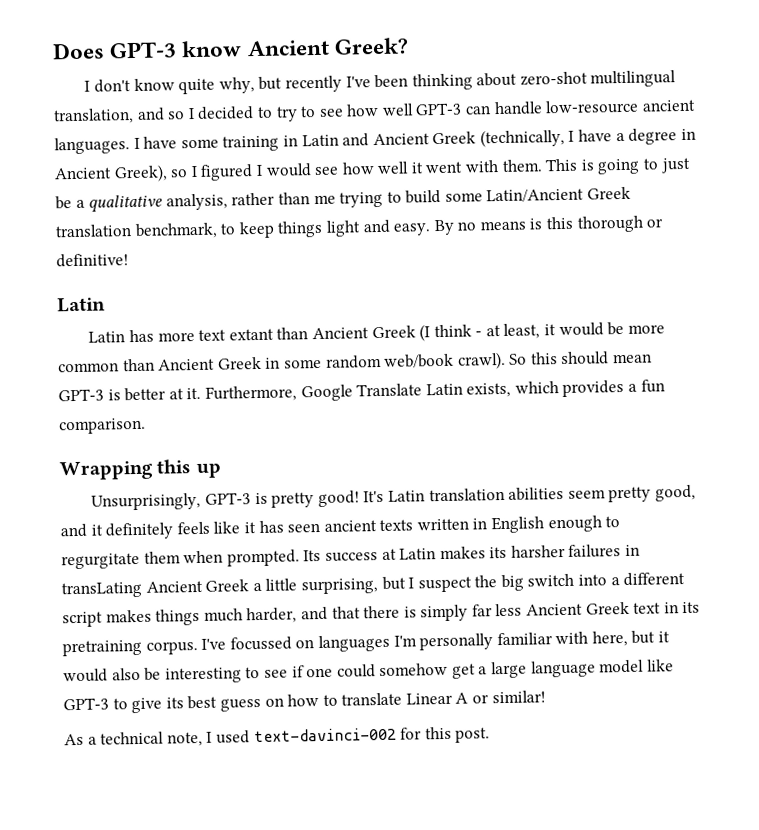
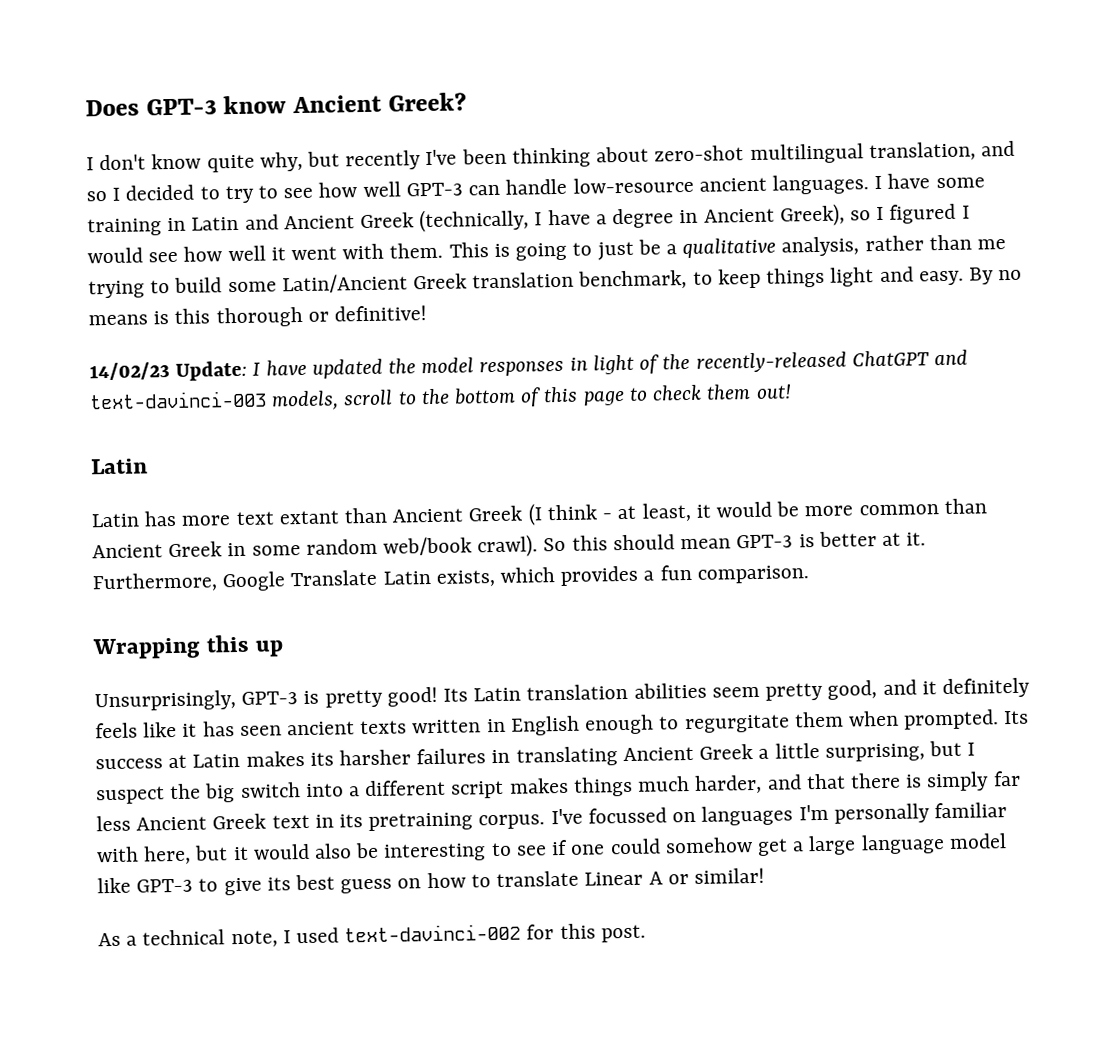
(129, 260) none -> [89,349,968,381] [89,384,792,411] // 14/02/23 Update: I have updated the model responses in light of the recently-released ChatGPT and text-davinci-003 models, scroll to the bottom of this page to check them out!
[363,490,385,503] It's -> [443,688,469,702] Its
[61,581,142,599] transLating -> [515,746,618,767] translating

